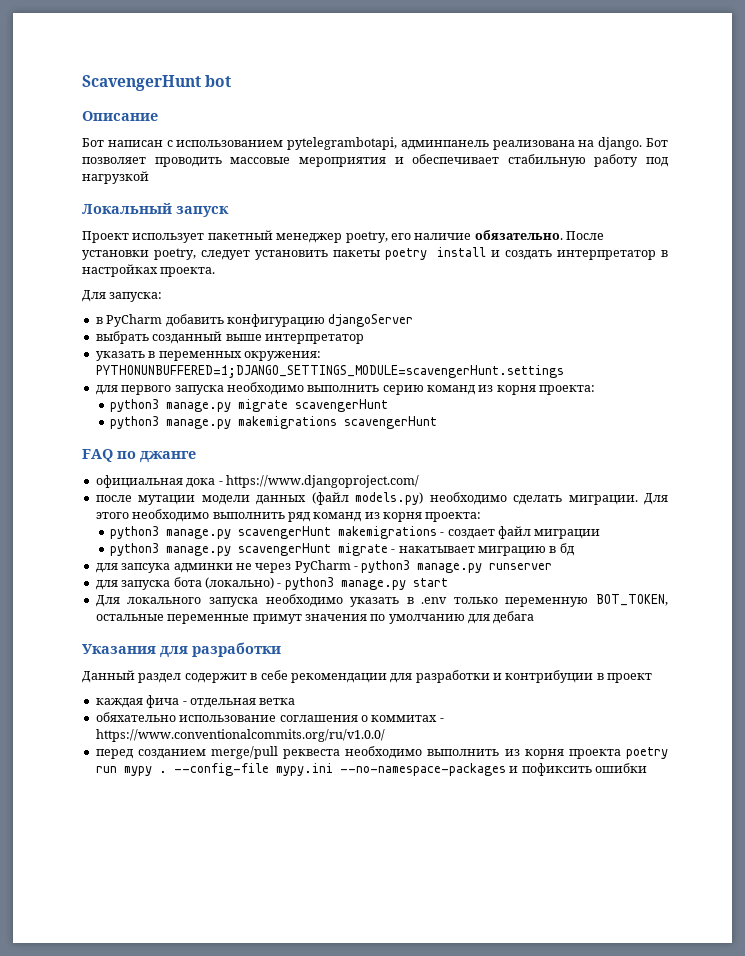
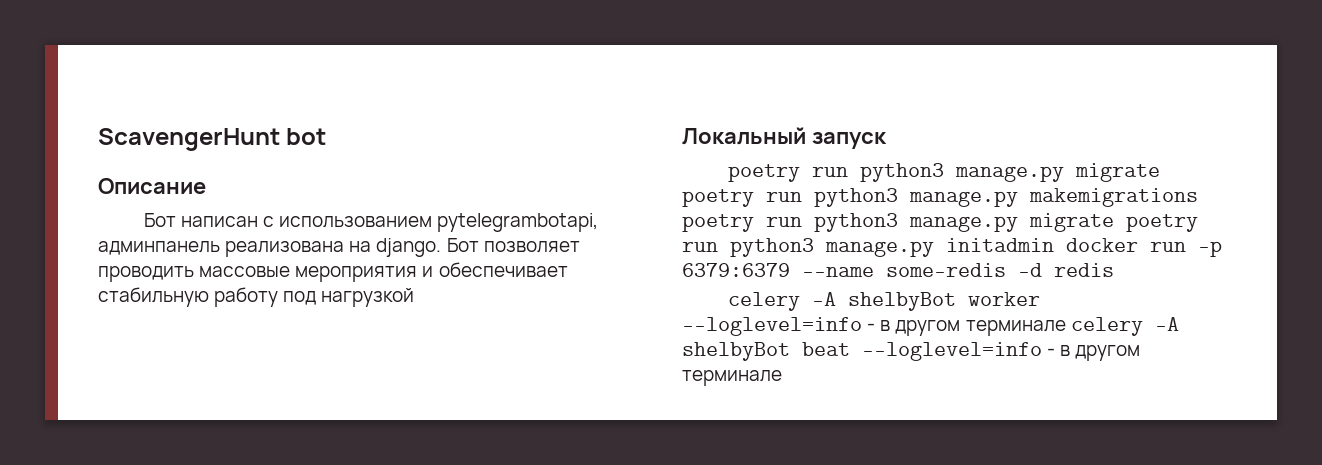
[82,230,604,243] [82,247,668,260] [82,264,216,277] [82,290,163,302] [95,314,414,327] [95,331,364,344] [95,351,321,361] [95,365,564,378] [95,382,596,395] [109,399,388,412] Проект использует пакетный менеджер poetry, его наличие обязательно. После установки poetry, следует установить пакеты poetry install и создать интерпретатор в настройках проекта. // Для запуска: // в PyCharm добавить конфигурацию djangoServer // выбрать созданный выше интерпретатор // указать в переменных окружения: PYTHONUNBUFFERED=1;DJANGO_SETTINGS_MODULE=scavengerHunt.settings // для первого запуска необходимо выполнить серию команд из корня проекта: // python3 manage.py migrate scavengerHunt // -> [727,163,1160,182] [682,189,802,207] poetry run python3 manage.py migrate poetry run
[343,416,437,429] [82,449,196,463] [95,475,419,488] [95,492,668,505] [95,509,482,522] [109,526,601,539] [109,543,575,556] [95,560,553,573] [95,577,448,590] [95,594,668,607] [95,611,535,624] [82,642,281,658] [82,670,653,683] [95,695,296,708] [95,712,444,722] [95,729,385,742] [95,746,669,759] [95,763,647,776] scavengerHunt // FAQ по джанге // официальная дока - https://www.djangoproject.com/ // после мутации модели данных (файл models.py) необходимо сделать миграции. Для этого необходимо выполнить ряд команд из корня проекта: // python3 manage.py scavengerHunt makemigrations - создает файл миграции // python3 manage.py scavengerHunt migrate - накатывает миграцию в бд // для запсука админки не через PyCharm - python3 manage.py runserver // для запуска бота (локально) - python3 manage.py start // Для локального запуска необходимо указать в .env только переменную BOT_TOKEN, остальные переменные примут значения по умолчанию для дебага // Указания для разработки // Данный раздел содержит в себе рекомендации для разработки и контрибуции в проект // каждая фича - отдельная ветка // обяхательно использование соглашения о коммитах - https://www.conventionalcommits.org/ru/v1.0.0/ // перед созданием merge/pull реквеста необходимо выполнить из корня проекта poetry run mypy . --config-file mypy.ini --no-namespace-packages и пофиксить ошибки -> [682,213,1198,232] [682,238,1222,257] [682,263,1114,277] [727,292,1040,311] [682,317,1179,336] [682,342,1141,361] [682,370,782,386] poetry run python3 manage.py migrate poetry run python3 manage.py initadmin docker run -p 6379:6379 --name some-redis -d redis // celery -A shelbyBot worker --loglevel=info - в другом терминале celery -A shelbyBot beat --loglevel=info - в другом терминале

